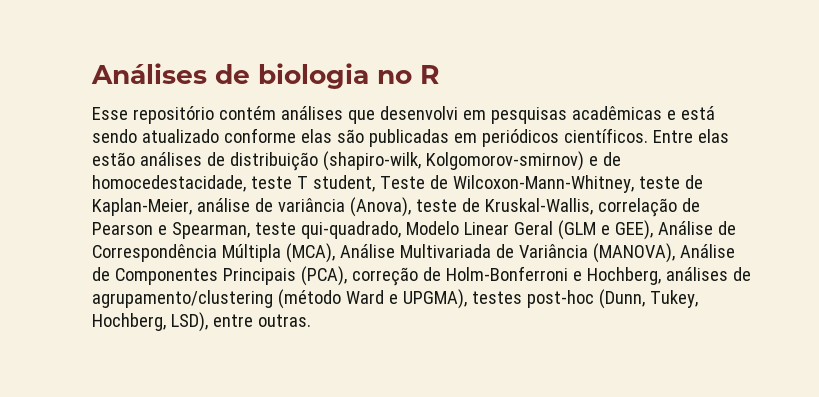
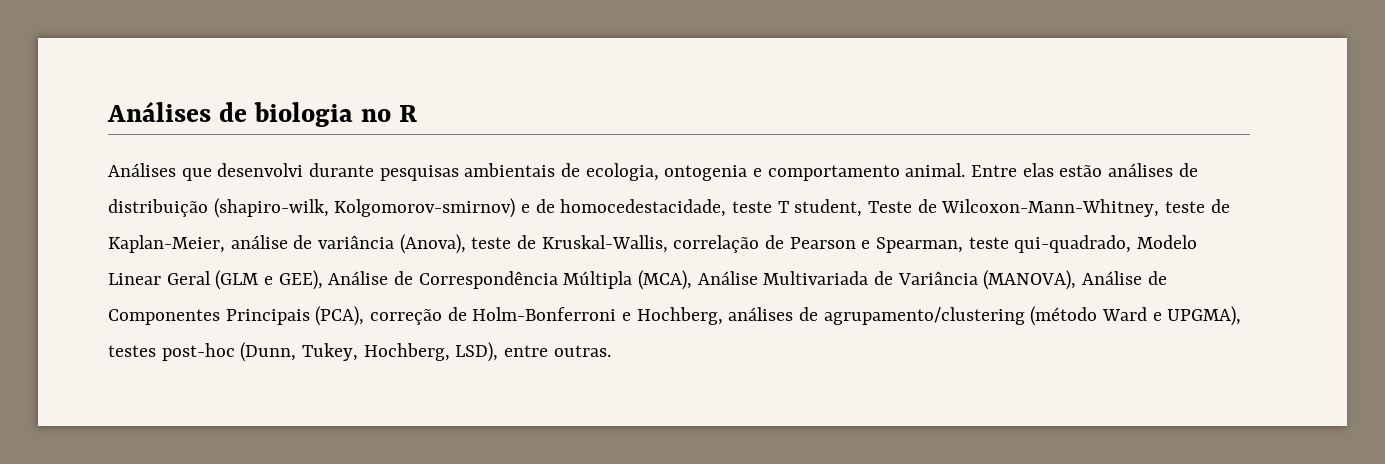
[92,106,715,124] [92,128,648,147] Esse repositório contém análises que desenvolvi em pesquisas acadêmicas e está sendo atualizado conforme elas são publicadas em periódicos científicos. -> [108,163,966,181] Análises que desenvolvi durante pesquisas ambientais de ecologia, ontogenia e comportamento animal.

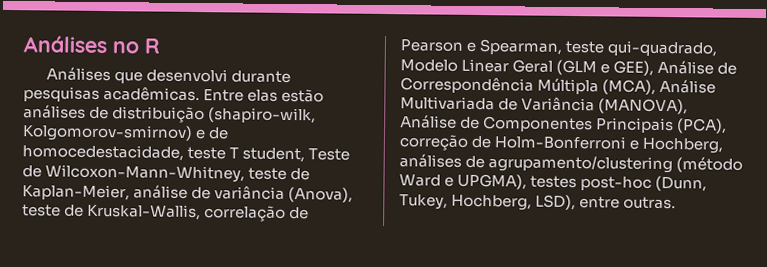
[107,101,353,127] Análises de biologia -> [23,35,108,54] Análises
[464,163,966,181] ambientais de ecologia, ontogenia e comportamento animal. -> [103,86,201,102] acadêmicas.

